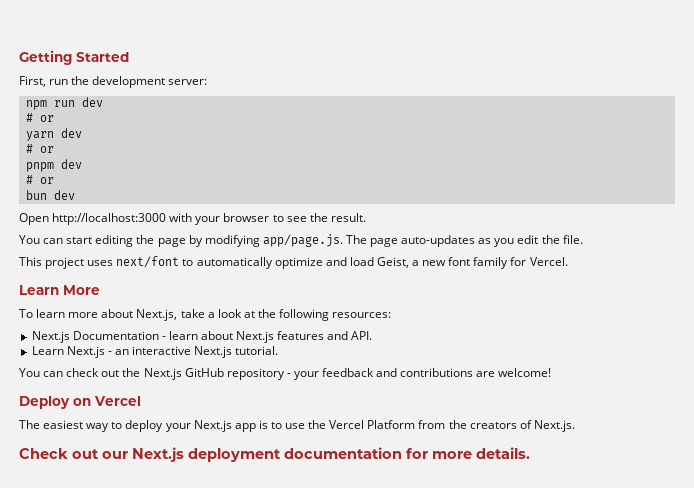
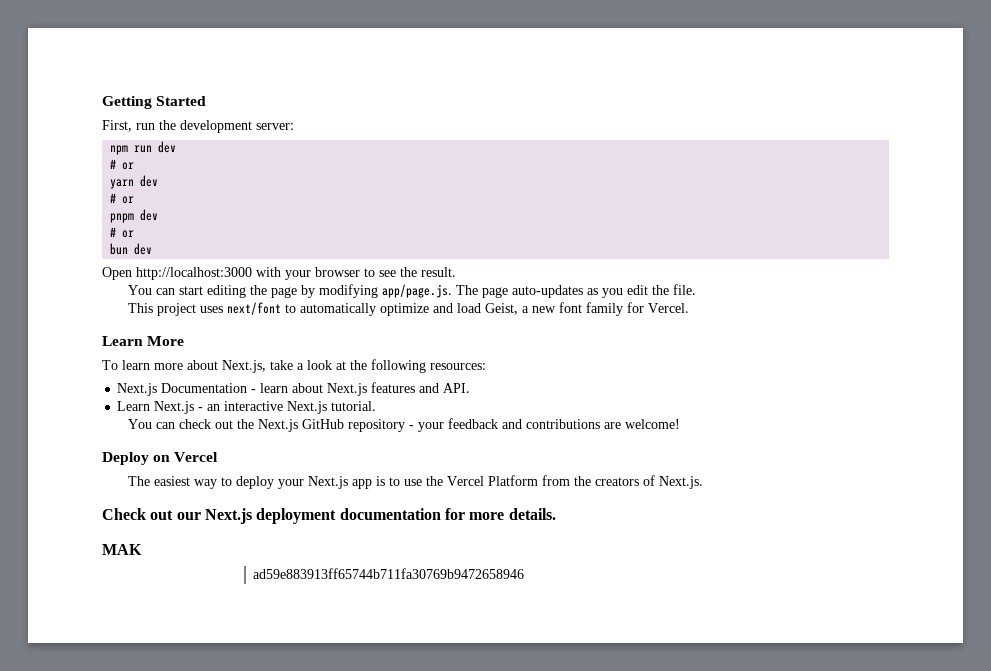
(530, 453) none -> [102,544,142,555] [253,568,525,579] // MAK // ad59e883913ff65744b711fa30769b9472658946

